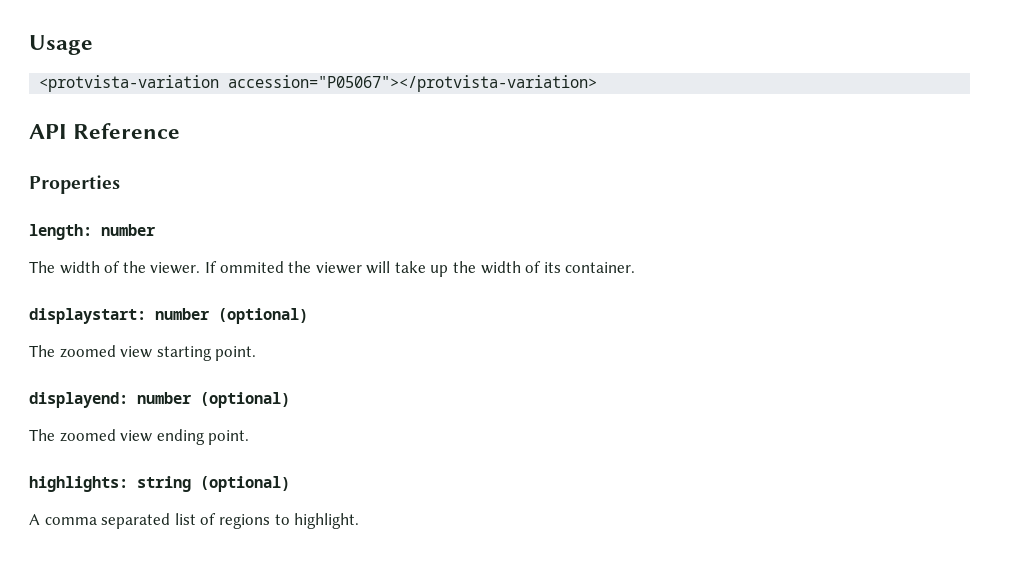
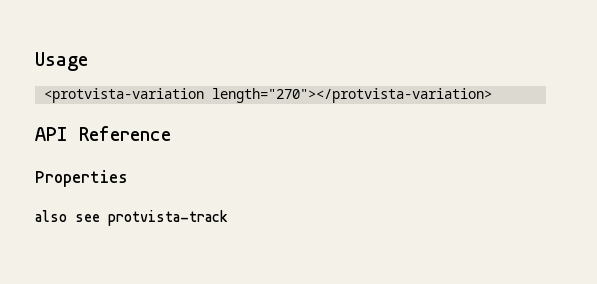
[228,75,598,92] accession="P05067"></protvista-variation> -> [211,88,492,103] length="270"></protvista-variation>
[29,224,156,240] [29,261,636,277] [29,308,308,324] [29,345,257,361] [29,392,290,408] [29,429,250,445] [29,476,290,492] [29,513,360,529] length: number // The width of the viewer. If ommited the viewer will take up the width of its container. // displaystart: number (optional) // The zoomed view starting point. // displayend: number (optional) // The zoomed view ending point. // highlights: string (optional) // A comma separated list of regions to highlight. -> [35,210,228,226] also see protvista-track

